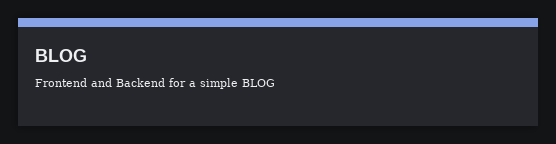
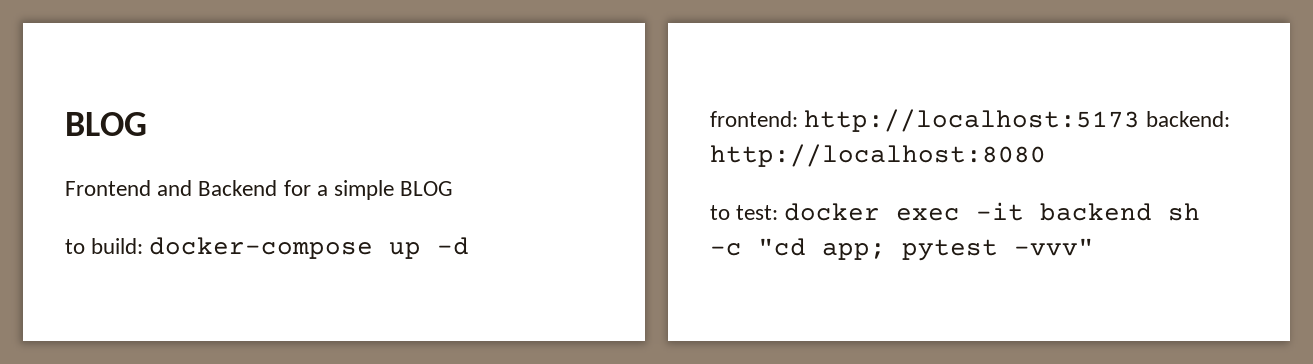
(275, 83) none -> [65,237,470,259] [710,109,1231,132] [710,144,1046,167] [710,202,1201,221] [710,238,1094,261] // to build: docker-compose up -d // frontend: http://localhost:5173 backend: http://localhost:8080 // to test: docker exec -it backend sh -c "cd app; pytest -vvv"

